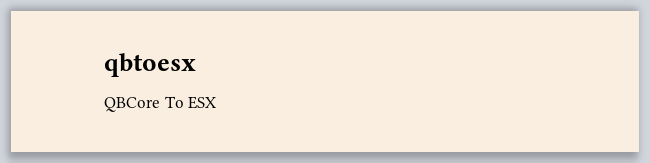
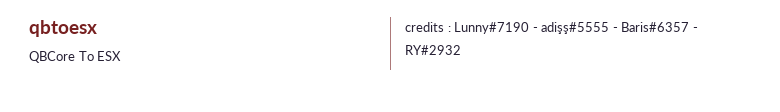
(217, 102) none -> [405,22,698,34] [405,45,461,55] // credits : Lunny#7190 - adişş#5555 - Baris#6357 - RY#2932

